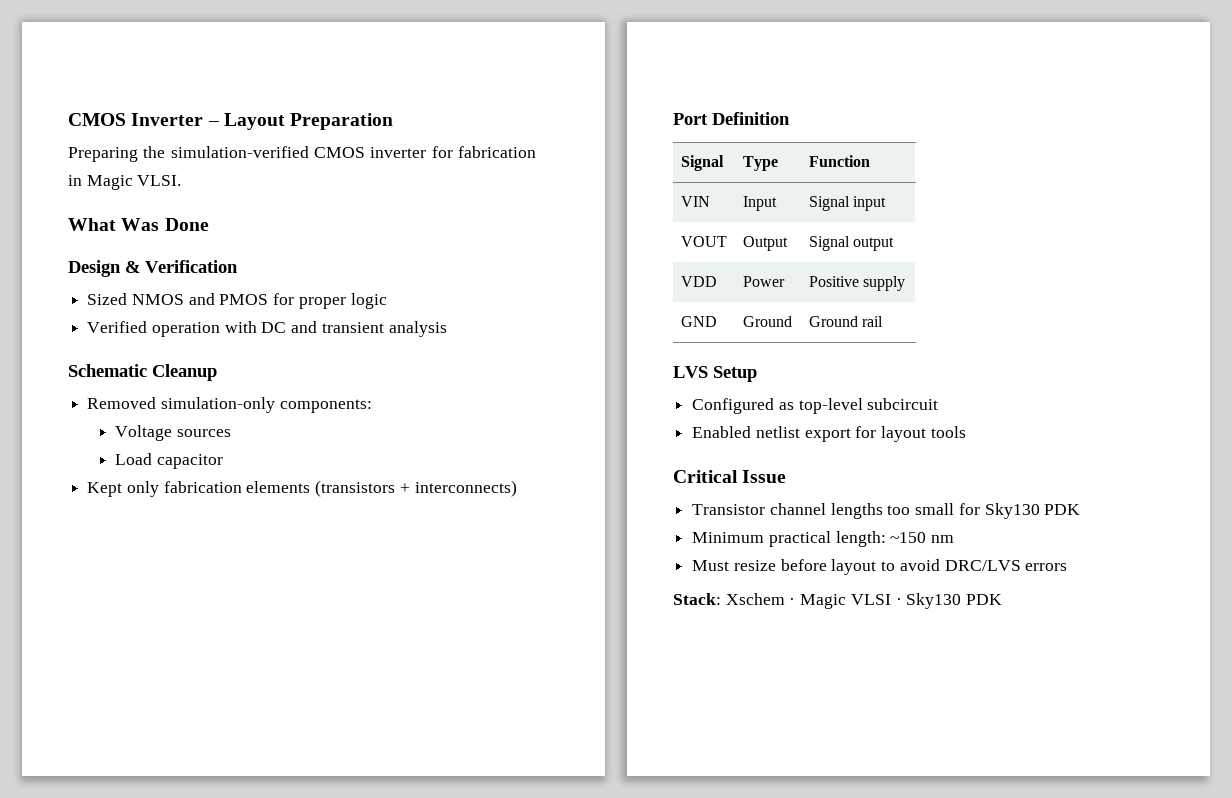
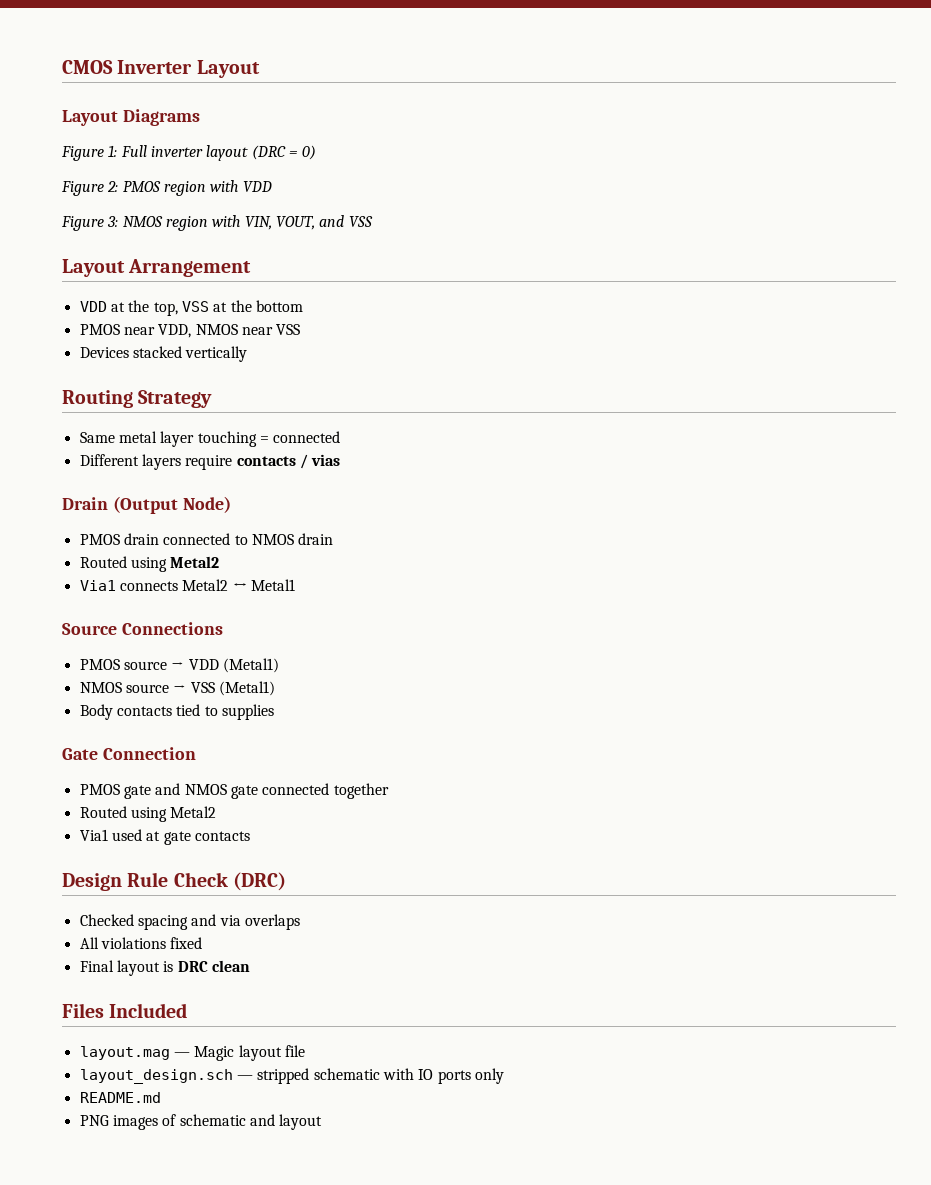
[207,113,394,130] [68,146,536,162] [68,175,182,190] [68,218,209,231] [68,260,238,277] [87,293,387,309] [87,321,447,337] [68,364,217,381] [87,397,372,413] [115,425,231,441] [115,453,223,469] [87,480,517,497] [673,112,790,125] [680,155,724,171] [742,156,778,171] [808,155,870,167] [680,196,710,207] [742,196,777,211] [808,196,887,211] [680,236,727,247] [742,236,788,251] [808,236,895,251] [680,276,717,287] [742,276,785,287] [808,276,906,291] [680,316,717,327] [742,316,792,327] [808,316,884,327] [673,366,757,382] [692,398,939,414] [692,426,966,442] [673,470,787,483] [692,503,1081,519] [692,531,955,547] [692,559,1068,575] [673,593,1003,609] – Layout Preparation // Preparing the simulation-verified CMOS inverter for fabrication in Magic VLSI. // What Was Done // Design & Verification // Sized NMOS and PMOS for proper logic // Verified operation with DC and transient analysis // Schematic Cleanup // Removed simulation-only components: // Voltage sources // Load capacitor // Kept only fabrication elements (transistors + interconnects) // Port Definition // Signal | Type | Function // VIN | Input | Signal input // VOUT | Output | Signal output // VDD | Power | Positive supply // GND | Ground | Ground rail // LVS Setup // Configured as top-level subcircuit // Enabled netlist export for layout tools // Critical Issue // Transistor channel lengths too small for Sky130 PDK // Minimum practical length: ~150 nm // Must resize before layout to avoid DRC/LVS errors // Stack: Xschem · Magic VLSI · Sky130 PDK -> [196,60,260,78] [62,109,200,126] [61,145,317,161] [61,180,272,196] [61,215,373,231] [62,259,252,277] [79,300,303,316] [79,324,301,338] [79,346,248,362] [62,390,213,408] [79,431,341,447] [79,454,341,470] [62,496,231,514] [79,533,334,545] [79,556,220,572] [79,579,295,591] [62,622,223,635] [79,658,279,673] [79,681,275,696] [79,704,274,720] [62,747,196,760] [79,783,389,799] [79,806,217,822] [79,829,250,845] [62,872,287,891] [79,914,300,930] [79,937,203,949] [79,960,250,976] [62,1003,188,1018] [79,1045,305,1061] [79,1068,504,1084] [79,1092,161,1103] [79,1114,323,1130] Layout // Layout Diagrams // Figure 1: Full inverter layout (DRC = 0) // Figure 2: PMOS region with VDD // Figure 3: NMOS region with VIN, VOUT, and VSS // Layout Arrangement // VDD at the top, VSS at the bottom // PMOS near VDD, NMOS near VSS // Devices stacked vertically // Routing Strategy // Same metal layer touching = connected // Different layers require contacts / vias // Drain (Output Node) // PMOS drain connected to NMOS drain // Routed using Metal2 // Via1 connects Metal2 ↔ Metal1 // Source Connections // PMOS source → VDD (Metal1) // NMOS source → VSS (Metal1) // Body contacts tied to supplies // Gate Connection // PMOS gate and NMOS gate connected together // Routed using Metal2 // Via1 used at gate contacts // Design Rule Check (DRC) // Checked spacing and via overlaps // All violations fixed // Final layout is DRC clean // Files Included // layout.mag — Magic layout file // layout_design.sch — stripped schematic with IO ports only // README.md // PNG images of schematic and layout

